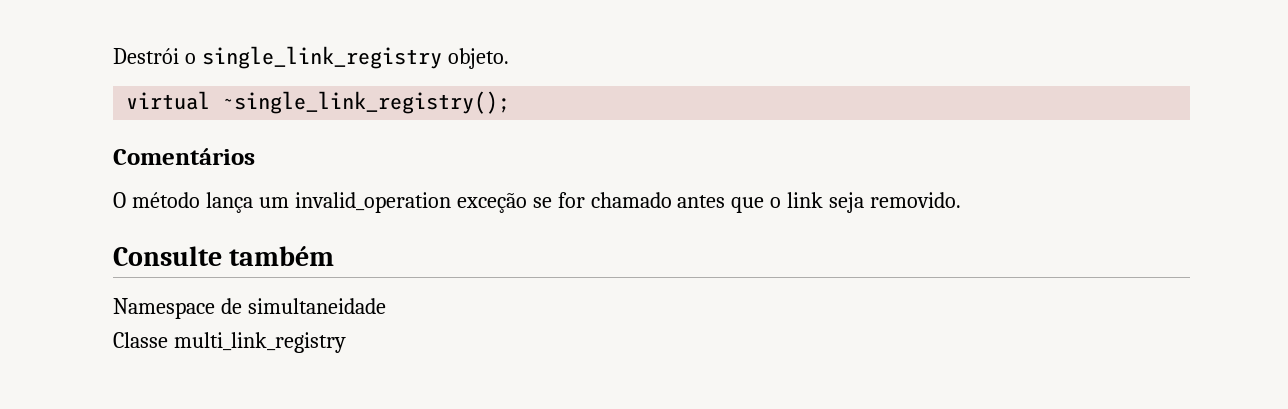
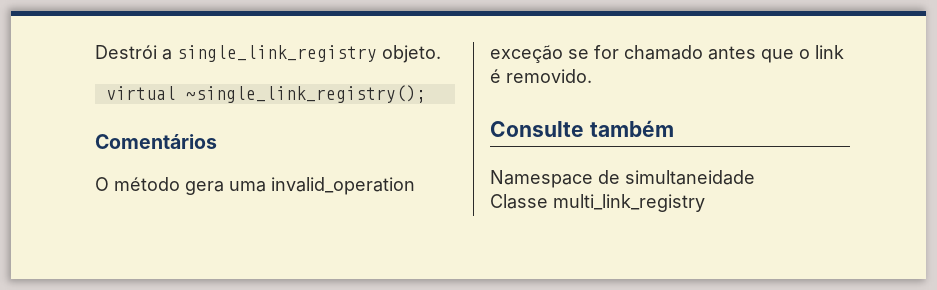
[184,53,196,64] o -> [162,49,172,60] a
[205,192,289,213] lança um -> [185,181,266,195] gera uma
[829,192,865,213] seja -> [490,69,501,83] é

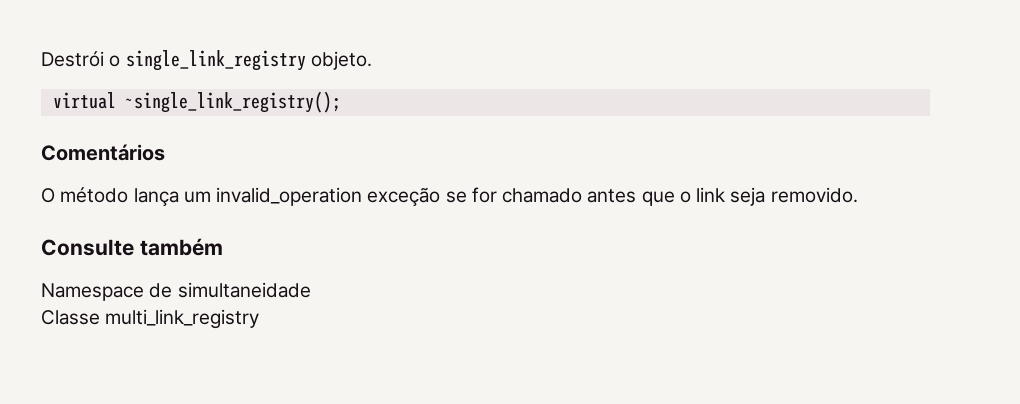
[162,49,172,60] a -> [109,55,121,67] o
[185,181,266,195] gera uma -> [133,188,211,207] lança um
[490,69,501,83] é -> [730,187,766,206] seja

